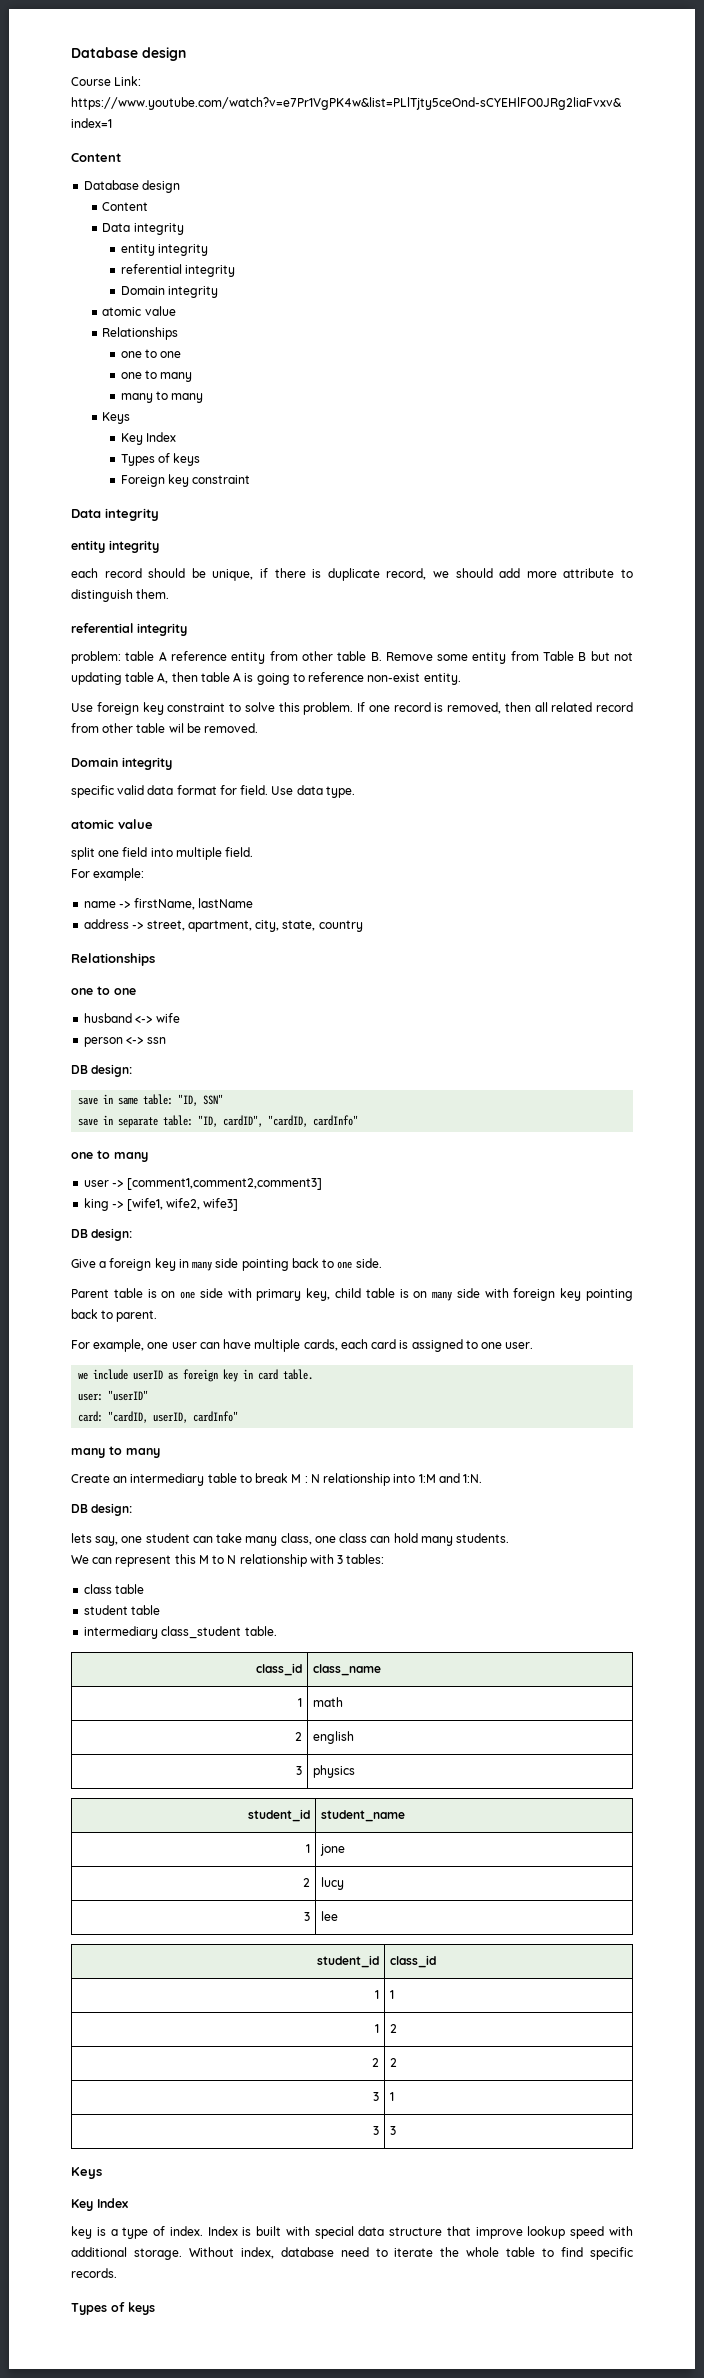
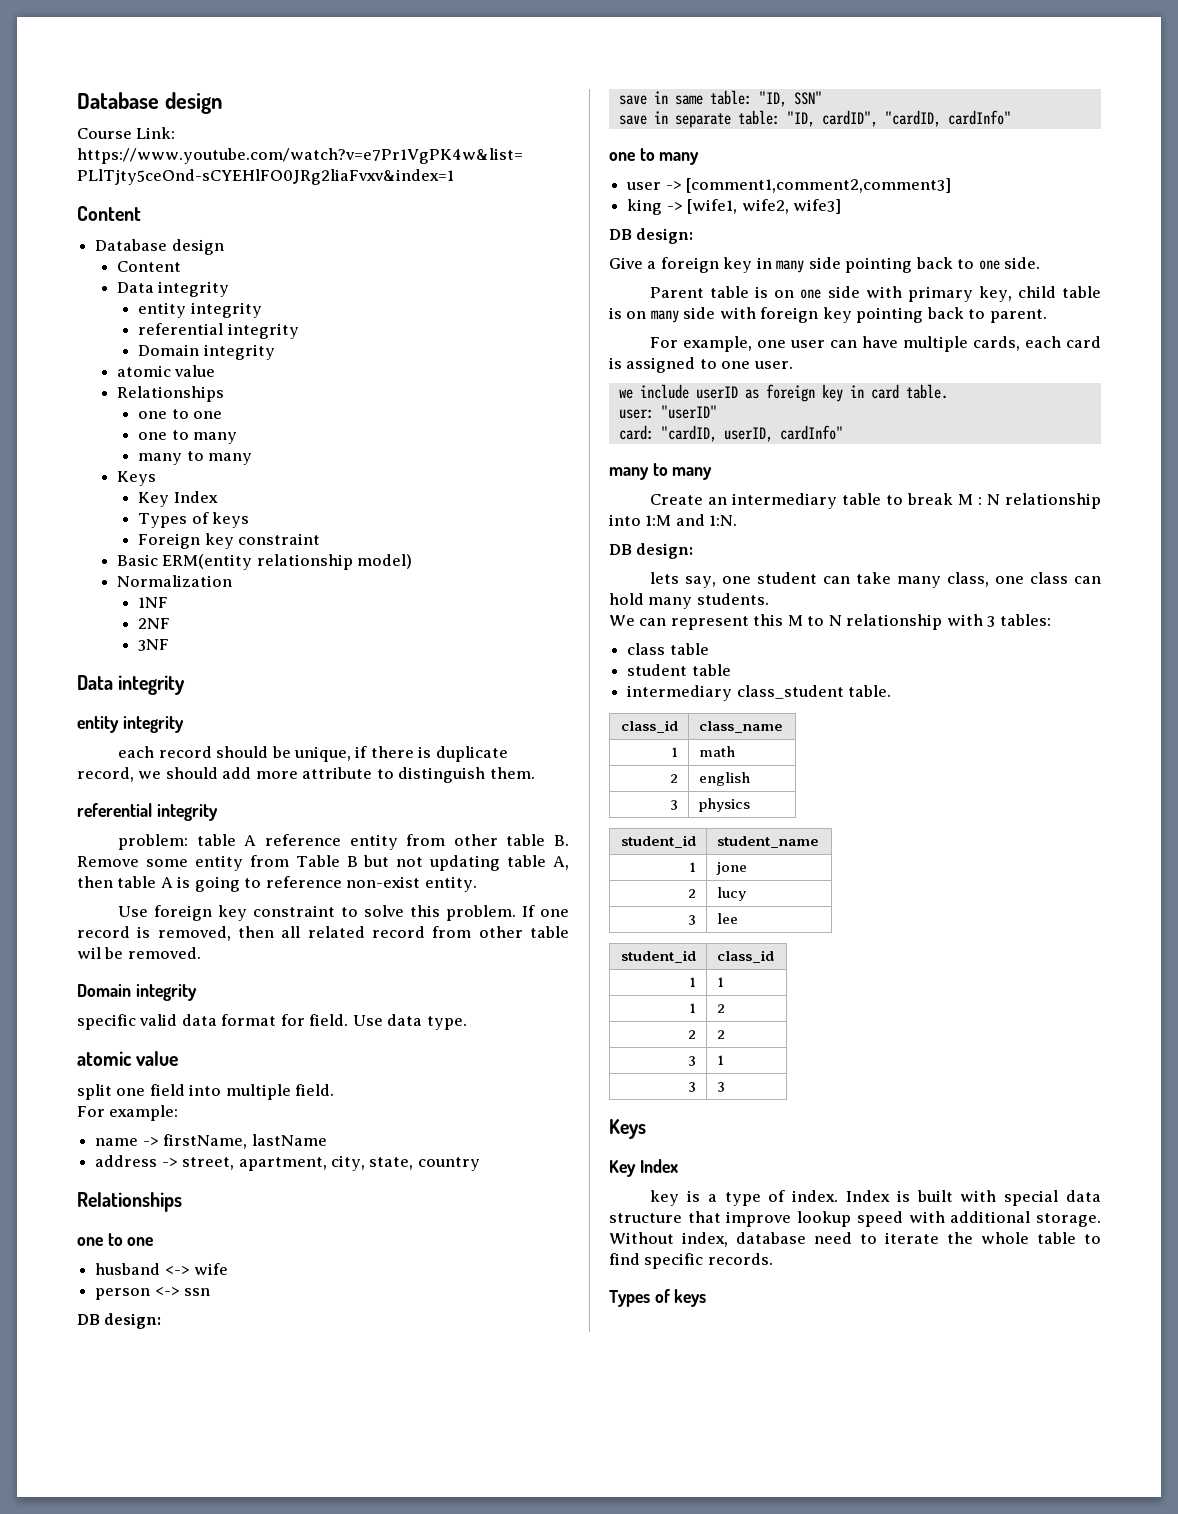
(251, 479) none -> [116,554,413,570] [116,575,232,587] [138,597,169,608] [138,618,171,629] [138,639,170,651] // Basic ERM(entity relationship model) // Normalization // 1NF // 2NF // 3NF

